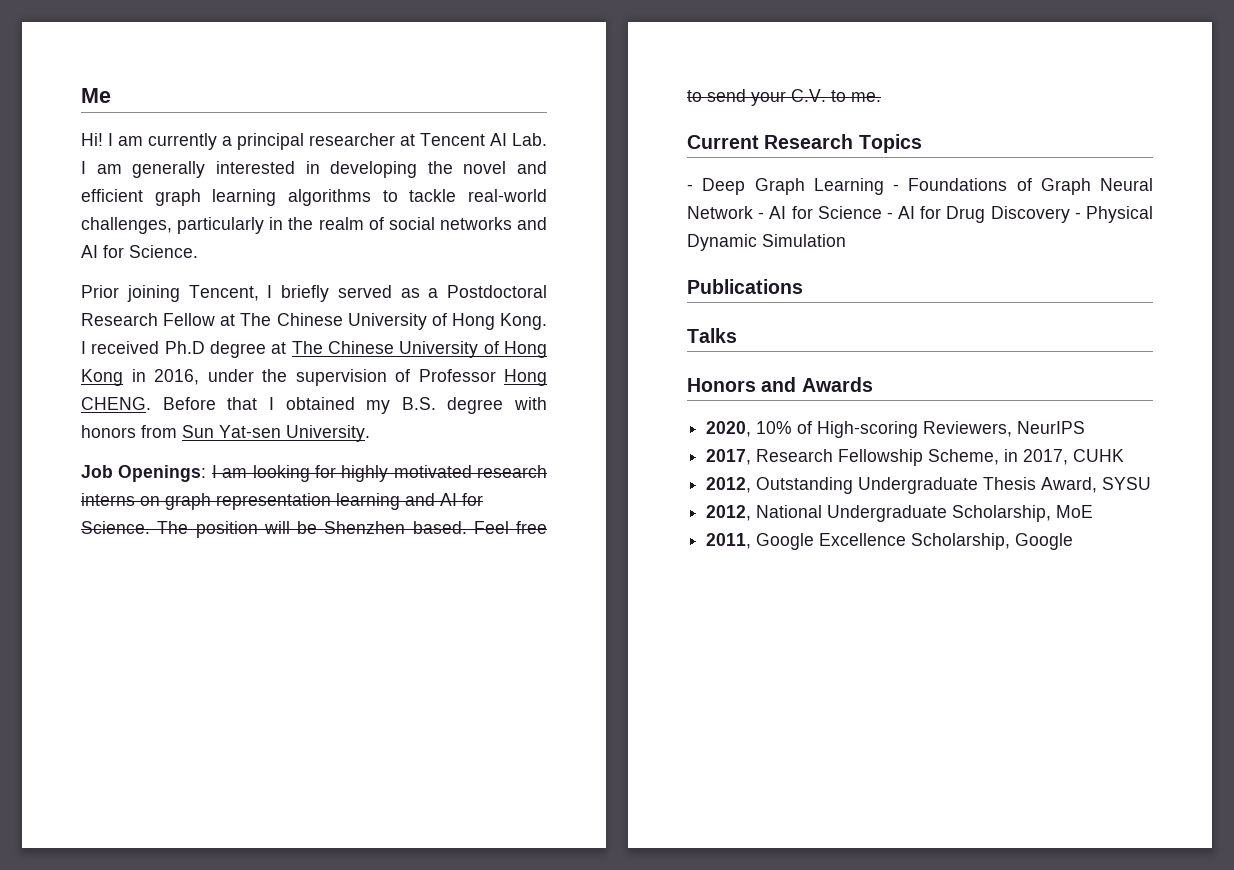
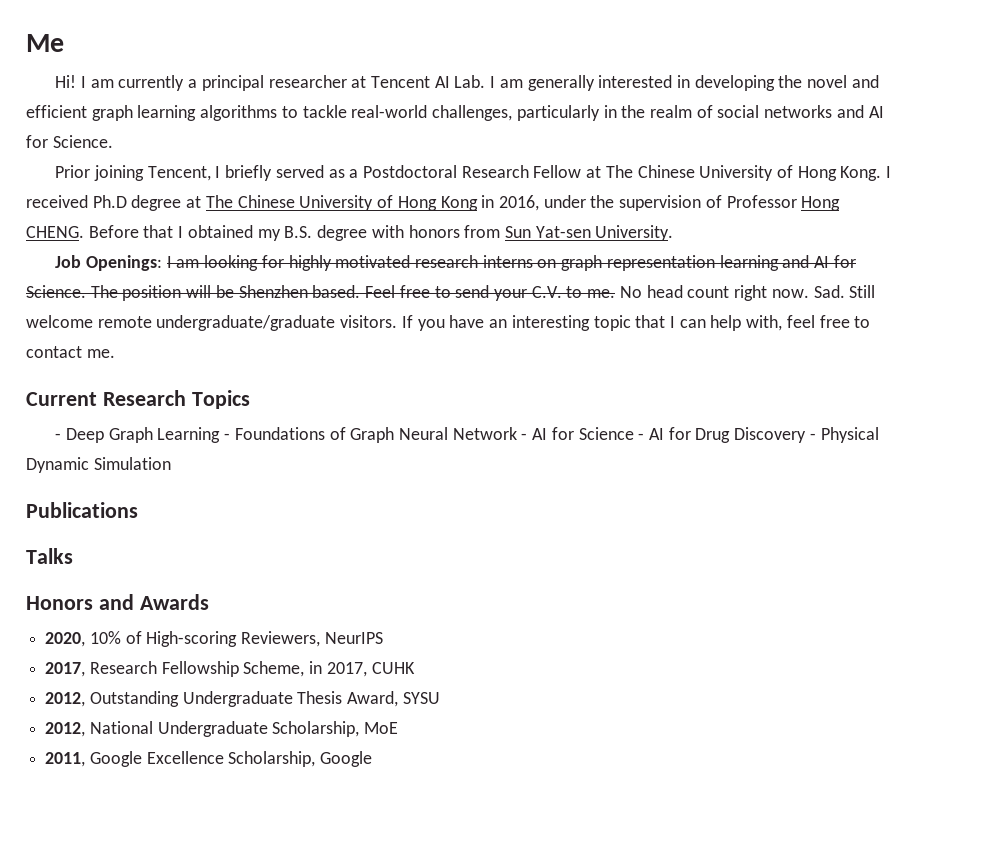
(881, 97) none -> [619,285,876,301] [26,315,871,331] [26,346,115,358] No head count right now. Sad. Still welcome remote undergraduate/graduate visitors. If you have an interesting topic that I can help with, feel free to contact me.

